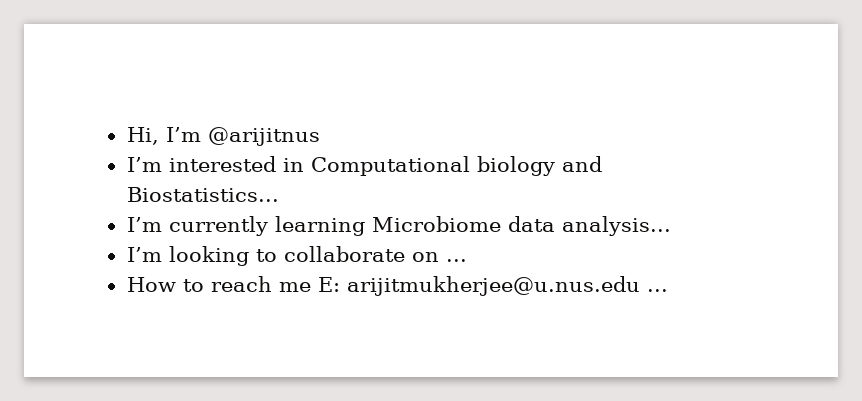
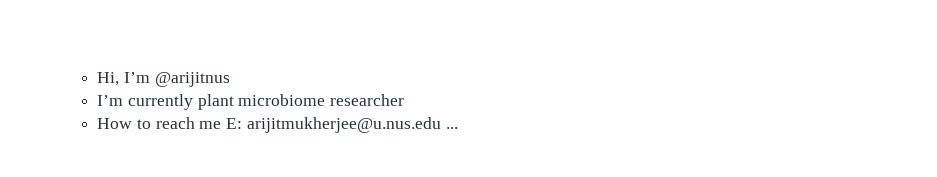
[168,156,602,176] [126,187,279,202] [126,216,671,236] [126,246,467,266] interested in Computational biology and Biostatistics... // I’m currently learning Microbiome data analysis... // I’m looking to collaborate on ... -> [127,94,405,110] currently plant microbiome researcher

